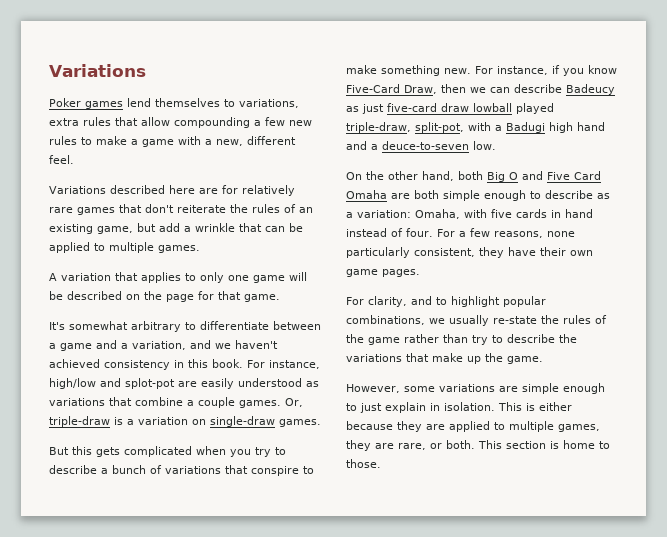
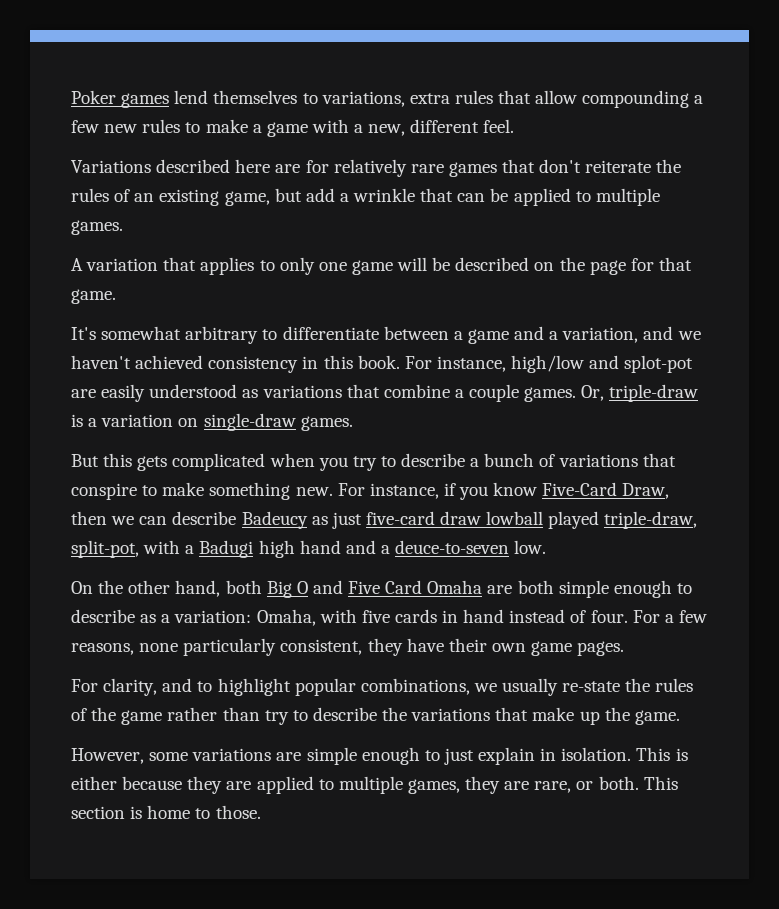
[49,64,146,77] Variations // -> (71, 97) none

